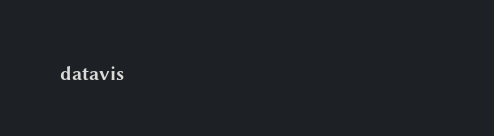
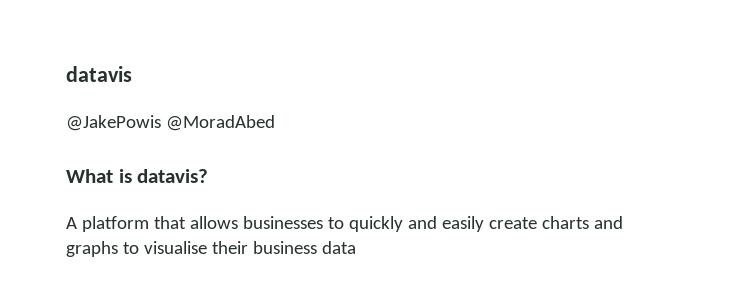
(124, 73) none -> [66,115,275,131] [66,169,209,183] [66,216,623,232] [66,241,356,257] // @JakePowis @MoradAbed // What is datavis? // A platform that allows businesses to quickly and easily create charts and graphs to visualise their business data

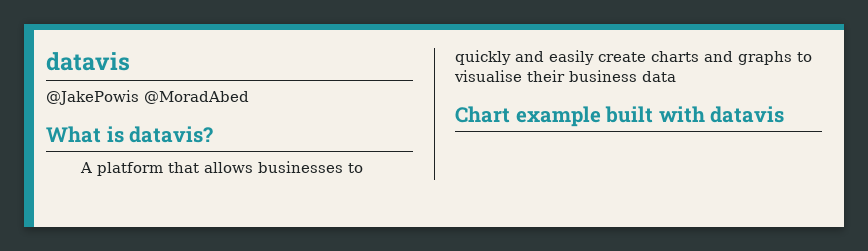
(356, 247) none -> [455,106,785,127] // Chart example built with datavis

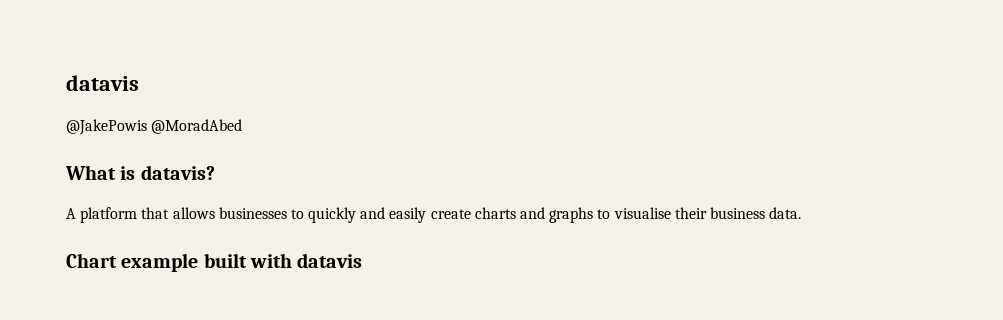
[642,71,676,82] data -> [769,207,802,219] data.

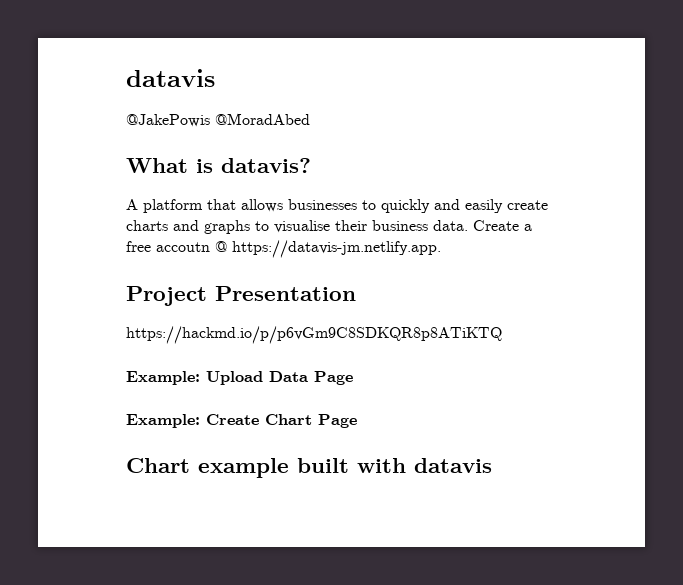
(802, 213) none -> [473,220,532,231] [126,240,441,258] [126,286,356,306] [126,326,502,344] [126,371,353,385] [126,414,357,428] Create a free accoutn @ https://datavis-jm.netlify.app. // Project Presentation // https://hackmd.io/p/p6vGm9C8SDKQR8p8ATiKTQ // Example: Upload Data Page // Example: Create Chart Page

